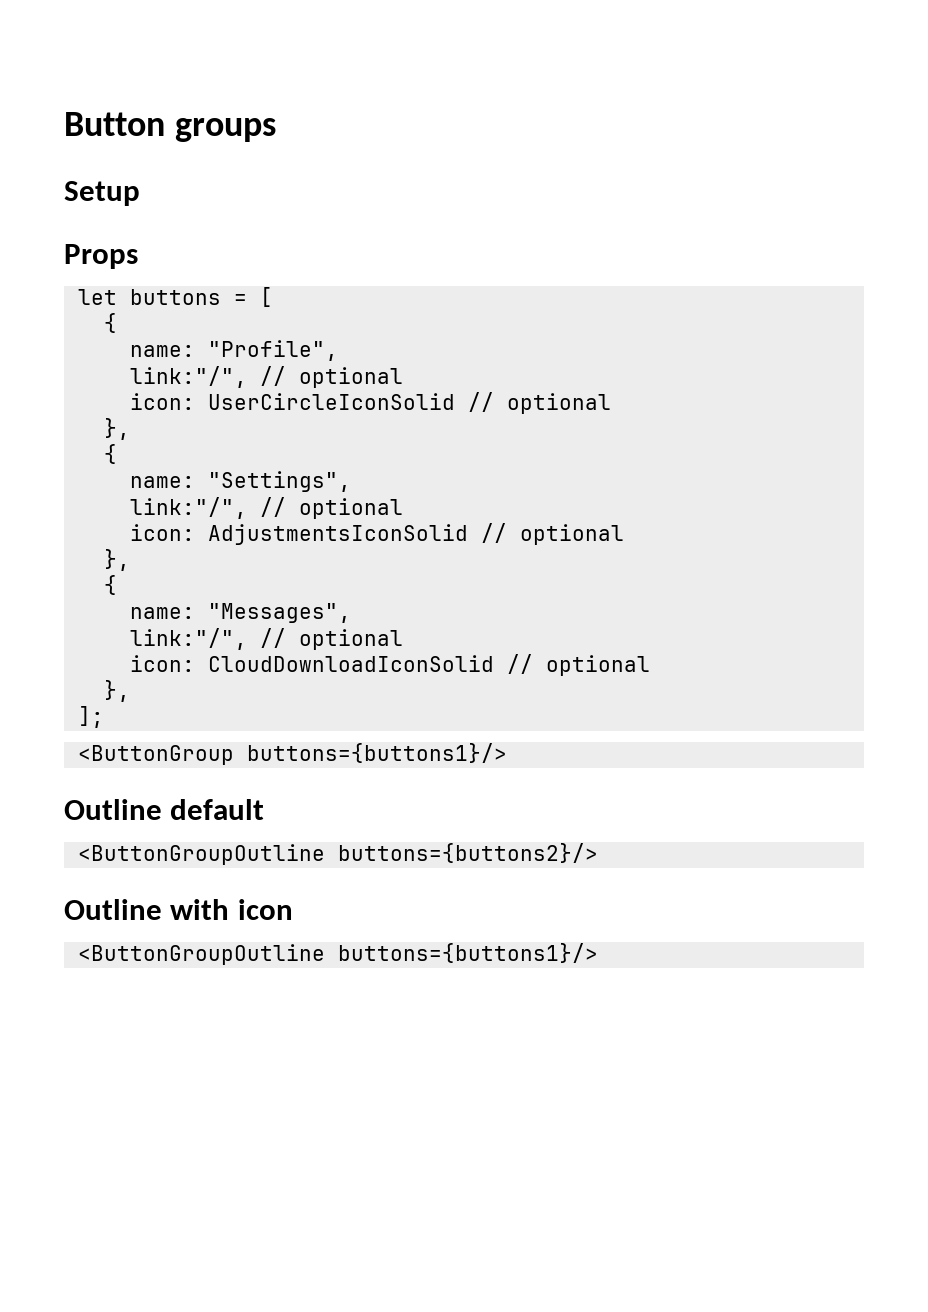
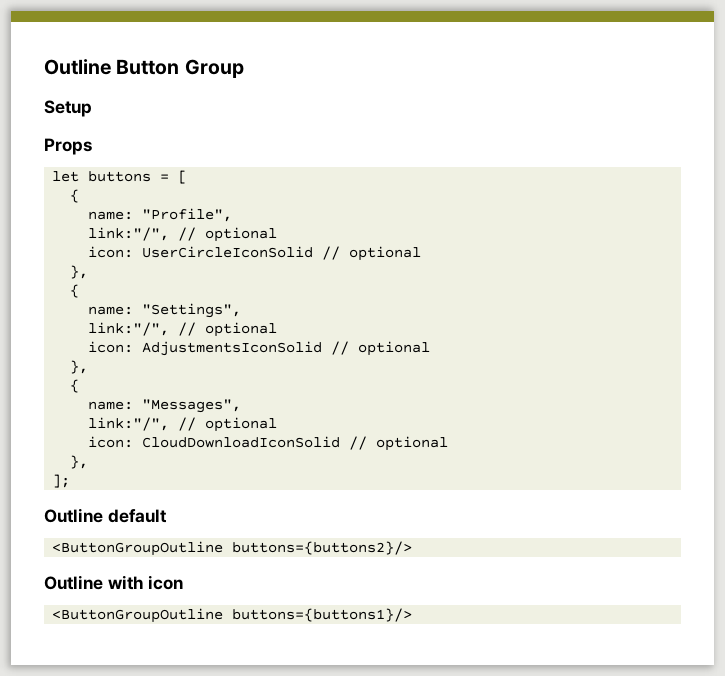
[64,112,276,142] Button groups -> [44,59,244,78] Outline Button Group
[77,743,507,765] // <ButtonGroup buttons={buttons1}/> -> (70, 481) none

